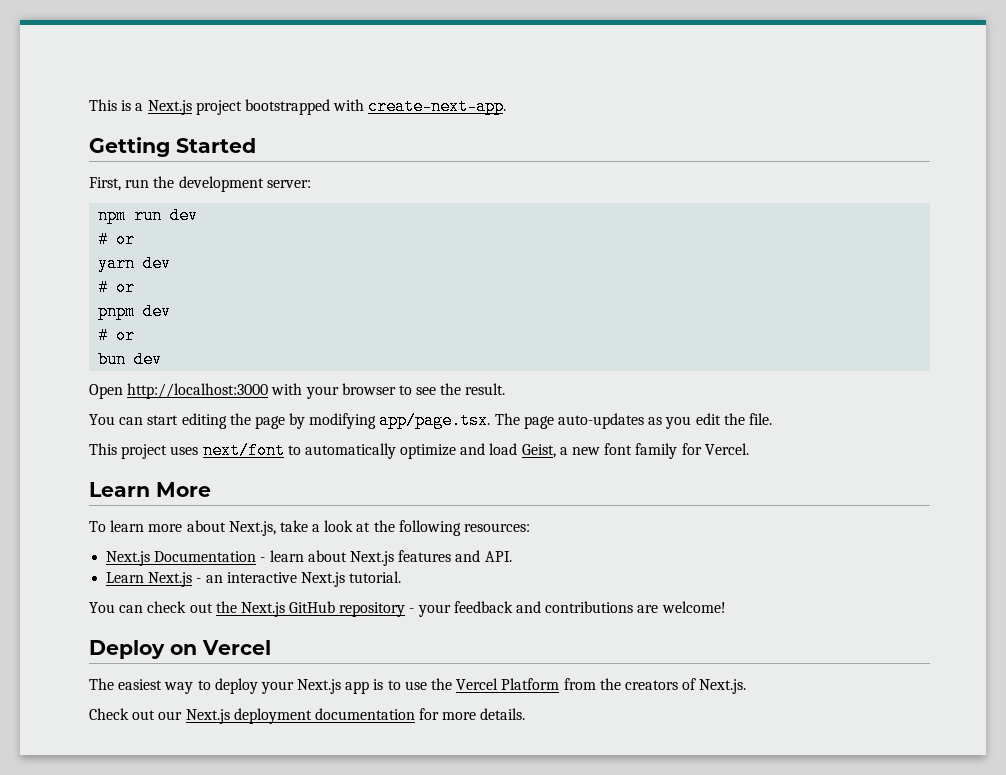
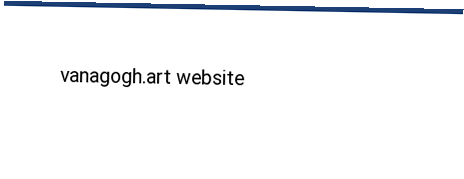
[89,98,507,115] [89,137,256,157] [89,176,311,192] [98,207,199,224] [98,231,136,248] [98,255,172,272] [98,279,136,296] [98,303,172,320] [98,327,136,344] [98,351,163,368] [89,383,506,399] [89,412,772,429] [89,442,749,459] [89,482,211,497] [89,520,531,536] [106,550,512,566] [106,571,402,587] [89,601,726,617] [89,640,271,659] [89,678,747,694] [89,708,526,724] This is a Next.js project bootstrapped with create-next-app. // Getting Started // First, run the development server: // npm run dev // # or // yarn dev // # or // pnpm dev // # or // bun dev // Open http://localhost:3000 with your browser to see the result. // You can start editing the page by modifying app/page.tsx. The page auto-updates as you edit the file. // This project uses next/font to automatically optimize and load Geist, a new font family for Vercel. // Learn More // To learn more about Next.js, take a look at the following resources: // Next.js Documentation - learn about Next.js features and API. // Learn Next.js - an interactive Next.js tutorial. // You can check out the Next.js GitHub repository - your feedback and contributions are welcome! // Deploy on Vercel // The easiest way to deploy your Next.js app is to use the Vercel Platform from the creators of Next.js. // Check out our Next.js deployment documentation for more details. -> [60,66,246,88] vanagogh.art website

